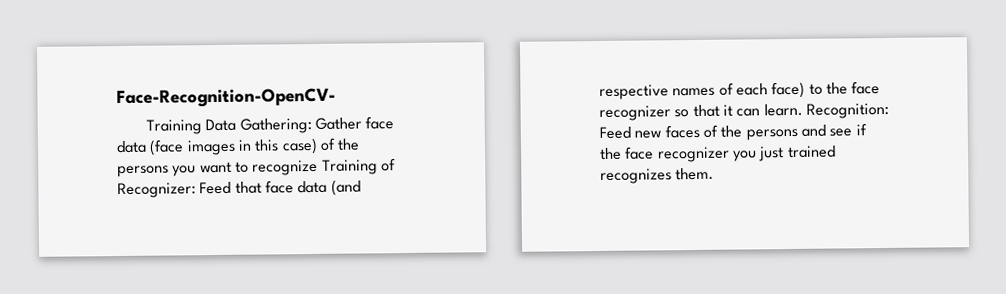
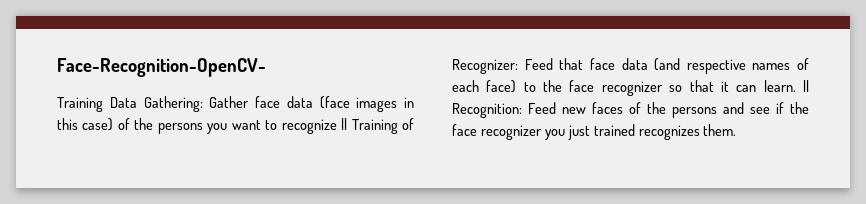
(319, 167) none -> [341,118,348,130] ||
(803, 110) none -> [803,80,809,92] ||

